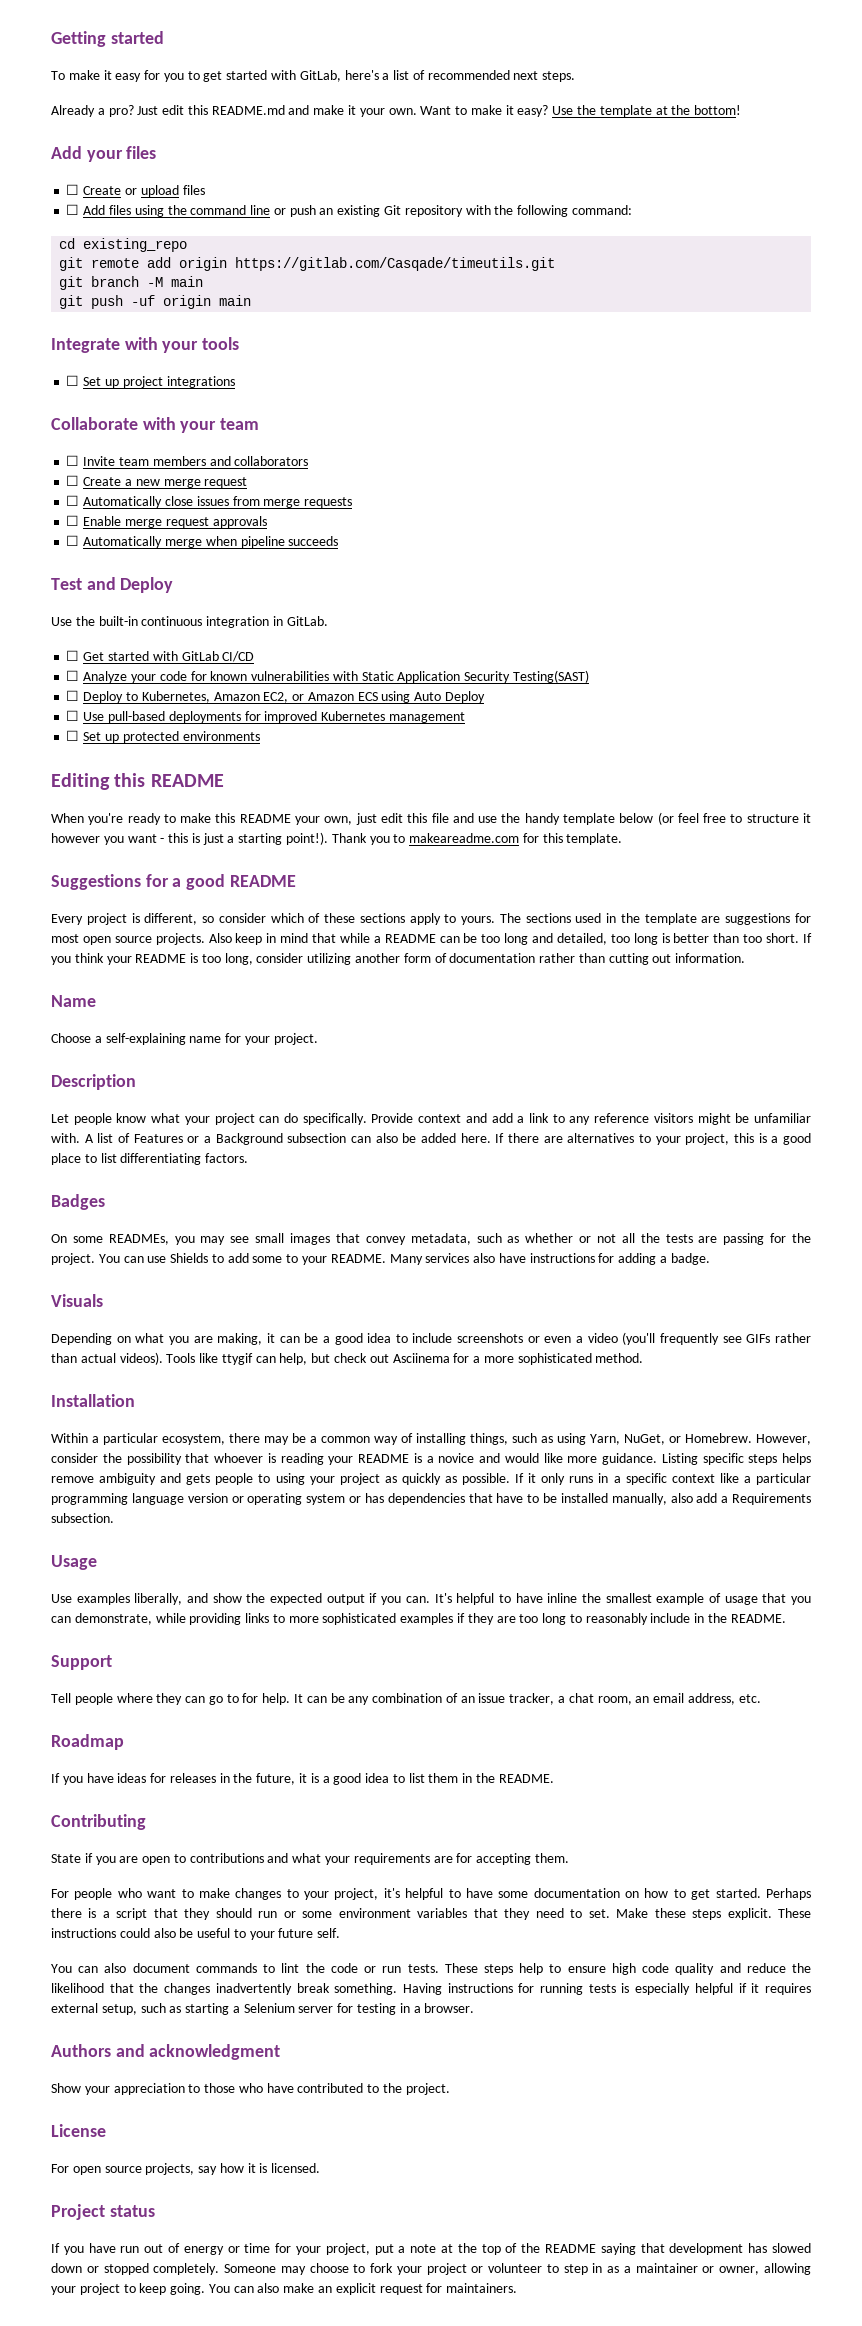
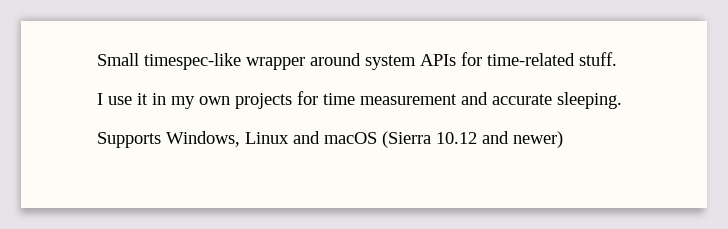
[51,31,164,47] [51,70,576,82] [51,105,742,117] [51,146,157,162] [66,184,205,197] [66,204,632,217] [59,238,188,252] [59,257,556,271] [59,276,204,290] [59,295,252,309] [51,337,240,353] [66,375,235,388] [51,417,260,433] [66,455,309,466] [66,475,248,488] [66,495,353,508] [66,515,267,528] [66,535,339,548] [51,577,174,593] [51,616,328,628] [66,650,255,662] [66,670,589,683] [66,690,485,703] [66,710,465,723] [66,730,260,743] [51,773,224,790] [51,812,811,825] [51,832,623,845] [51,874,296,890] [51,913,812,925] [51,933,812,945] [51,953,746,965] [51,995,96,1007] [51,1033,318,1045] [51,1074,136,1090] [51,1113,811,1125] [51,1133,811,1145] [51,1153,249,1165] [51,1194,105,1210] [51,1233,812,1245] [51,1253,710,1265] [51,1294,103,1307] [51,1332,812,1345] [51,1352,644,1365] [51,1394,135,1407] [51,1433,811,1445] [51,1453,811,1465] [51,1473,811,1485] [51,1493,812,1505] [51,1513,114,1523] [51,1555,97,1570] [51,1593,811,1605] [51,1613,786,1625] [51,1655,112,1670] [51,1693,761,1705] [51,1734,124,1750] [51,1773,554,1785] [51,1814,146,1830] [51,1853,569,1865] [51,1888,812,1900] [51,1908,812,1920] [51,1928,341,1940] [51,1963,812,1975] [51,1983,812,1995] [51,2003,475,2015] [51,2044,281,2060] [51,2083,450,2095] [51,2124,106,2137] [51,2163,321,2175] [51,2204,155,2220] [51,2243,811,2255] [51,2263,812,2275] [51,2283,518,2295] Getting started // To make it easy for you to get started with GitLab, here's a list of recommended next steps. // Already a pro? Just edit this README.md and make it your own. Want to make it easy? Use the template at the bottom! // Add your files // ☐ Create or upload files // ☐ Add files using the command line or push an existing Git repository with the following command: // cd existing_repo // git remote add origin https://gitlab.com/Casqade/timeutils.git // git branch -M main // git push -uf origin main // Integrate with your tools // ☐ Set up project integrations // Collaborate with your team // ☐ Invite team members and collaborators // ☐ Create a new merge request // ☐ Automatically close issues from merge requests // ☐ Enable merge request approvals // ☐ Automatically merge when pipeline succeeds // Test and Deploy // Use the built-in continuous integration in GitLab. // ☐ Get started with GitLab CI/CD // ☐ Analyze your code for known vulnerabilities with Static Application Security Testing(SAST) // ☐ Deploy to Kubernetes, Amazon EC2, or Amazon ECS using Auto Deploy // ☐ Use pull-based deployments for improved Kubernetes management // ☐ Set up protected environments // Editing this README // When you're ready to make this README your own, just edit this file and use the handy template below (or feel free to structure it however you want - this is just a starting point!). Thank you to makeareadme.com for this template. // Suggestions for a good README // Every project is different, so consider which of these sections apply to yours. The sections used in the template are suggestions for most open source projects. Also keep in mind that while a README can be too long and detailed, too long is better than too short. If you think your README is too long, consider utilizing another form of documentation rather than cutting out information. // Name // Choose a self-explaining name for your project. // Description // Let people know what your project can do specifically. Provide context and add a link to any reference visitors might be unfamiliar with. A list of Features or a Background subsection can also be added here. If there are alternatives to your project, this is a good place to list differentiating factors. // Badges // On some READMEs, you may see small images that convey metadata, such as whether or not all the tests are passing for the project. You can use Shields to add some to your README. Many services also have instructions for adding a badge. // Visuals // Depending on what you are making, it can be a good idea to include screenshots or even a video (you'll frequently see GIFs rather than actual videos). Tools like ttygif can help, but check out Asciinema for a more sophisticated method. // Installation // Within a particular ecosystem, there may be a common way of installing things, such as using Yarn, NuGet, or Homebrew. However, consider the possibility that whoever is reading your README is a novice and would like more guidance. Listing specific steps helps remove ambiguity and gets people to using your project as quickly as possible. If it only runs in a specific context like a particular programming language version or operating system or has dependencies that have to be installed manually, also add a Requirements subsection. // Usage // Use examples liberally, and show the expected output if you can. It's helpful to have inline the smallest example of usage that you can demonstrate, while providing links to more sophisticated examples if they are too long to reasonably include in the README. // Support // Tell people where they can go to for help. It can be any combination of an issue tracker, a chat room, an email address, etc. // Roadmap // If you have ideas for releases in the future, it is a good idea to list them in the README. // Contributing // State if you are open to contributions and what your requirements are for accepting them. // For people who want to make changes to your project, it's helpful to have some documentation on how to get started. Perhaps there is a script that they should run or some environment variables that they need to set. Make these steps explicit. These instructions could also be useful to your future self. // You can also document commands to lint the code or run tests. These steps help to ensure high code quality and reduce the likelihood that the changes inadvertently break something. Having instructions for running tests is especially helpful if it requires external setup, such as starting a Selenium server for testing in a browser. // Authors and acknowledgment // Show your appreciation to those who have contributed to the project. // License // For open source projects, say how it is licensed. // Project status // If you have run out of energy or time for your project, put a note at the top of the README saying that development has slowed down or stopped completely. Someone may choose to fork your project or volunteer to step in as a maintainer or owner, allowing your project to keep going. You can also make an explicit request for maintainers. -> [97,52,617,70] [97,91,622,109] [97,131,563,148] Small timespec-like wrapper around system APIs for time-related stuff. // I use it in my own projects for time measurement and accurate sleeping. // Supports Windows, Linux and macOS (Sierra 10.12 and newer)

